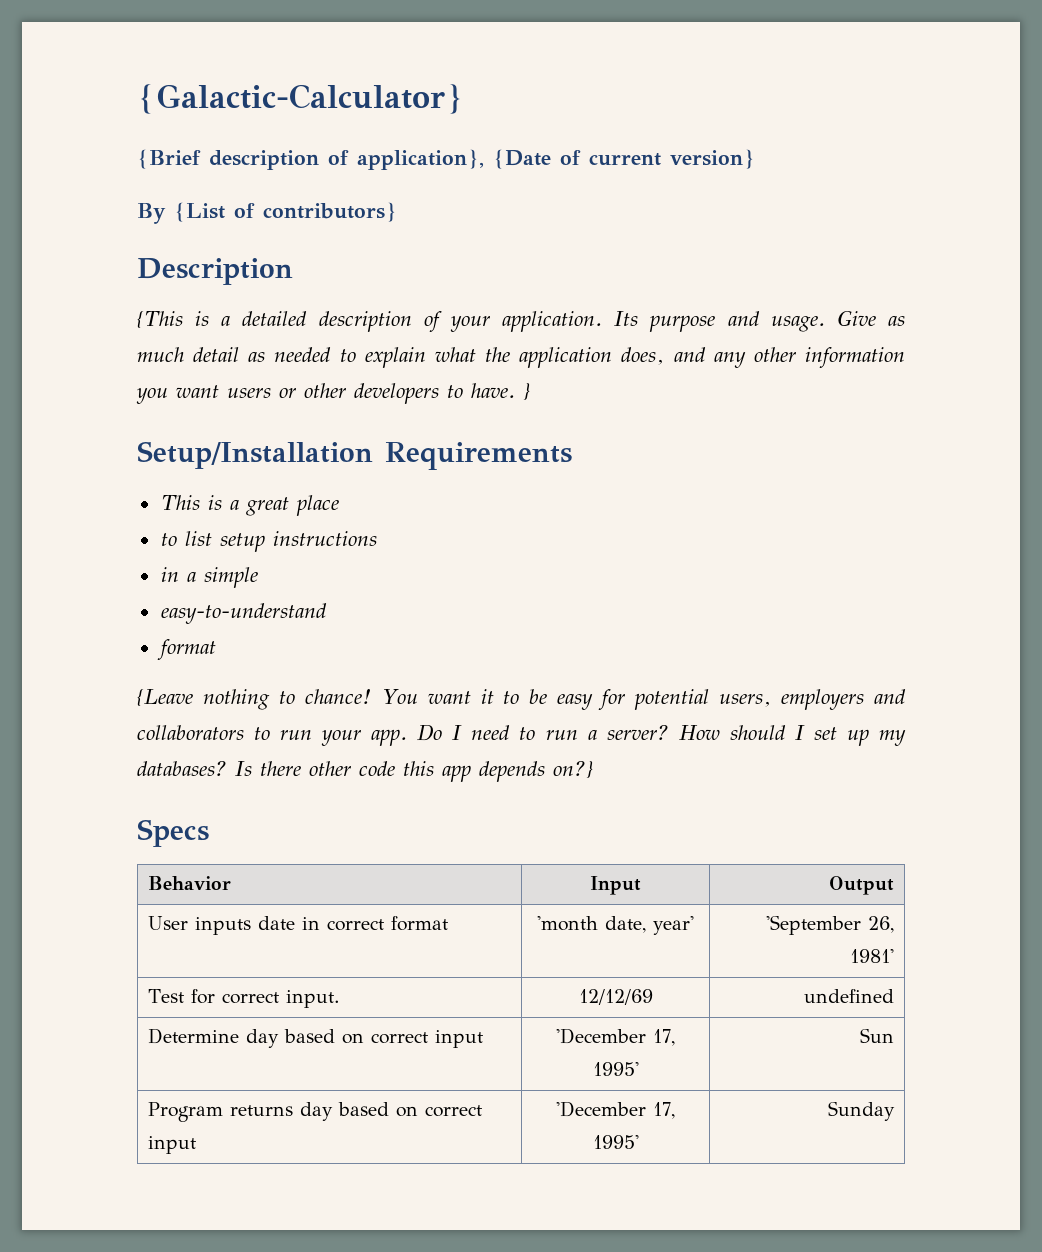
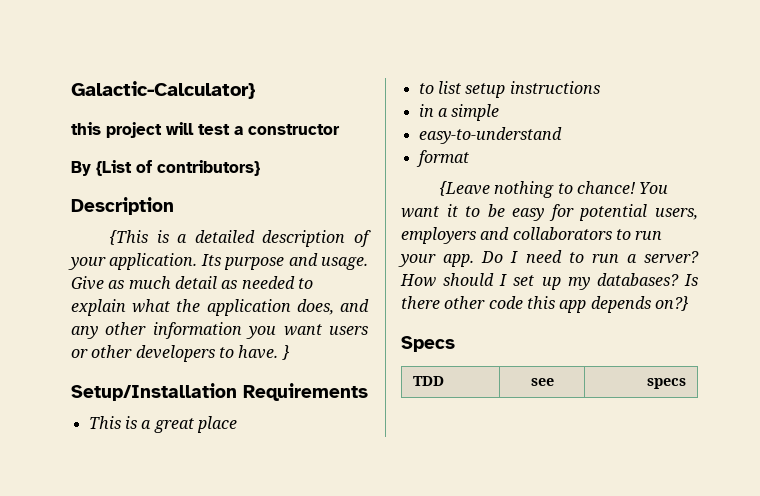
[137,84,464,114] [137,149,755,170] {Galactic-Calculator} // {Brief description of application}, {Date of current version} -> [71,81,255,99] [71,122,340,138] Galactic-Calculator} // this project will test a constructor
[148,876,232,890] [590,876,641,895] [828,876,894,895] [148,916,449,935] [537,916,694,935] [765,915,894,935] [849,949,894,963] [148,989,341,1008] [578,989,653,1005] [803,989,894,1003] [148,1028,484,1048] [556,1028,675,1046] [592,1062,639,1076] [859,1028,894,1043] [148,1102,483,1122] [148,1136,197,1154] [556,1101,675,1119] [592,1135,639,1149] [827,1101,895,1121] Behavior | Input | Output // User inputs date in correct format | 'month date, year' | 'September 26, 1981' // Test for correct input. | 12/12/69 | undefined // Determine day based on correct input | 'December 17, 1995' | Sun // Program returns day based on correct input | 'December 17, 1995' | Sunday -> [413,376,445,386] [530,378,554,386] [646,378,686,389] TDD | see | specs

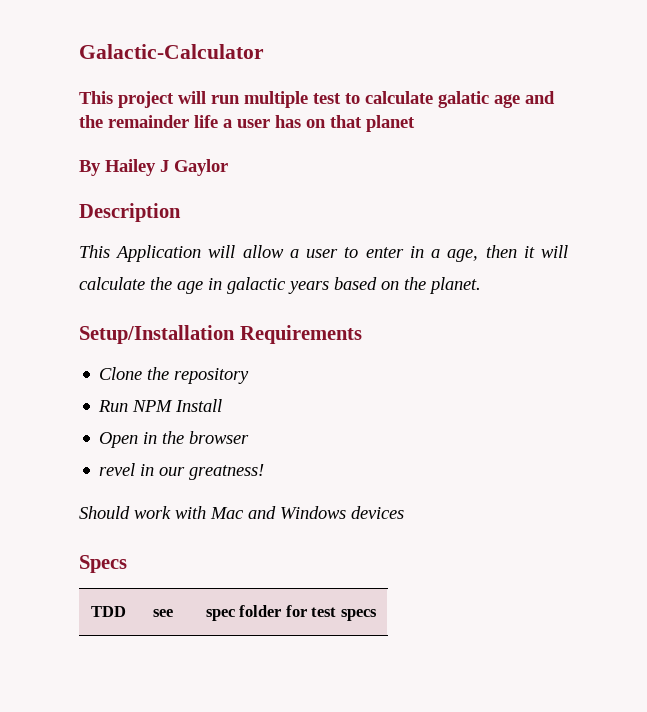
[71,81,255,99] [71,122,340,138] [71,160,260,176] [71,197,174,215] [109,230,371,247] [68,253,368,270] [71,276,313,290] [71,299,369,316] [71,322,368,339] [71,345,290,362] [71,383,368,401] [88,416,237,433] [418,81,600,98] [418,104,500,121] [418,127,562,144] [415,150,469,167] [439,181,669,198] [401,204,698,221] [401,227,663,244] [398,250,699,267] [400,273,698,290] [401,296,689,313] Galactic-Calculator} // this project will test a constructor // By {List of contributors} // Description // {This is a detailed description of your application. Its purpose and usage. Give as much detail as needed to explain what the application does, and any other information you want users or other developers to have. } // Setup/Installation Requirements // This is a great place // to list setup instructions // in a simple // easy-to-understand // format // {Leave nothing to chance! You want it to be easy for potential users, employers and collaborators to run your app. Do I need to run a server? How should I set up my databases? Is there other code this app depends on?} -> [79,44,264,59] [79,91,555,108] [79,115,415,132] [79,159,228,176] [79,203,181,222] [79,245,568,262] [79,277,481,294] [79,325,362,344] [99,367,250,384] [98,399,223,412] [99,431,250,448] [99,463,265,480] [79,506,404,519] Galactic-Calculator // This project will run multiple test to calculate galatic age and the remainder life a user has on that planet // By Hailey J Gaylor // Description // This Application will allow a user to enter in a age, then it will calculate the age in galactic years based on the planet. // Setup/Installation Requirements // Clone the repository // Run NPM Install // Open in the browser // revel in our greatness! // Should work with Mac and Windows devices
(554, 382) none -> [205,605,337,621] spec folder for test

